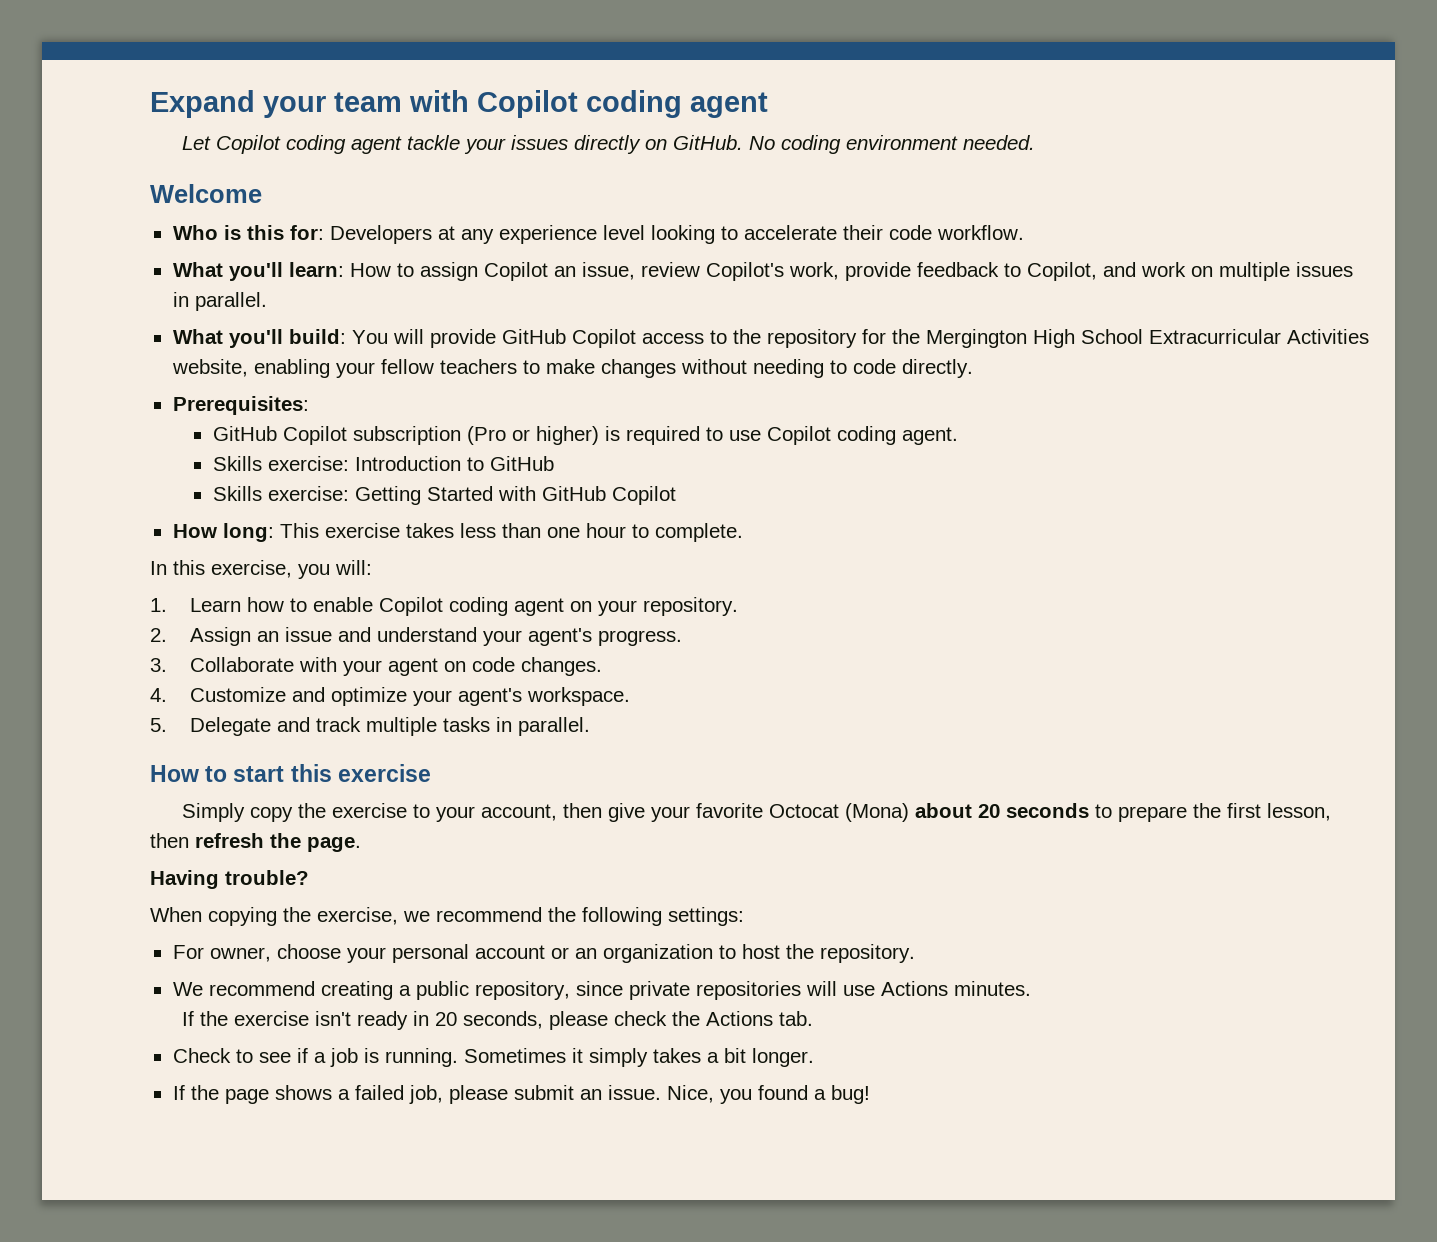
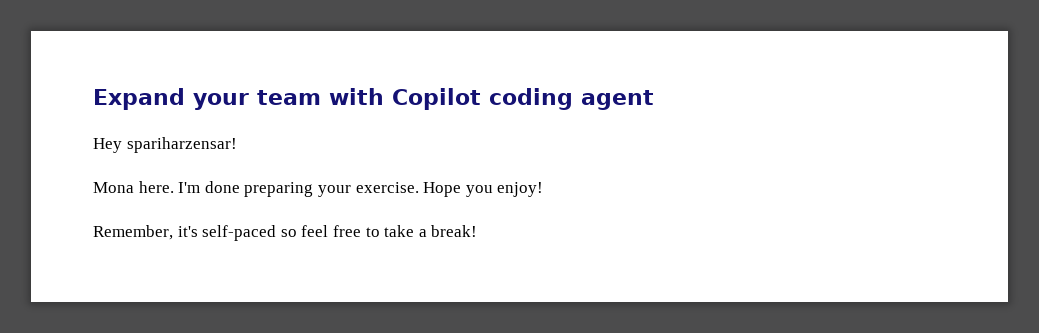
[182,135,1036,154] [150,184,262,203] [172,225,1024,244] [172,262,1353,281] [172,292,267,311] [172,329,1369,348] [171,359,973,378] [172,396,309,415] [212,426,958,445] [212,456,554,471] [212,486,676,505] [172,523,743,542] [150,560,372,579] [150,597,739,616] [150,627,683,646] [150,657,603,676] [150,687,631,706] [150,717,591,736] [150,764,431,782] [182,803,1332,822] [150,833,361,852] [150,870,309,889] [150,907,744,926] [172,944,915,963] [172,981,1031,1000] [182,1011,814,1030] [172,1048,814,1067] [172,1085,870,1104] Let Copilot coding agent tackle your issues directly on GitHub. No coding environment needed. // Welcome // Who is this for: Developers at any experience level looking to accelerate their code workflow. // What you'll learn: How to assign Copilot an issue, review Copilot's work, provide feedback to Copilot, and work on multiple issues in parallel. // What you'll build: You will provide GitHub Copilot access to the repository for the Mergington High School Extracurricular Activities website, enabling your fellow teachers to make changes without needing to code directly. // Prerequisites: // GitHub Copilot subscription (Pro or higher) is required to use Copilot coding agent. // Skills exercise: Introduction to GitHub // Skills exercise: Getting Started with GitHub Copilot // How long: This exercise takes less than one hour to complete. // In this exercise, you will: // 1. Learn how to enable Copilot coding agent on your repository. // 2. Assign an issue and understand your agent's progress. // 3. Collaborate with your agent on code changes. // 4. Customize and optimize your agent's workspace. // 5. Delegate and track multiple tasks in parallel. // How to start this exercise // Simply copy the exercise to your account, then give your favorite Octocat (Mona) about 20 seconds to prepare the first lesson, then refresh the page. // Having trouble? // When copying the exercise, we recommend the following settings: // For owner, choose your personal account or an organization to host the repository. // We recommend creating a public repository, since private repositories will use Actions minutes. // If the exercise isn't ready in 20 seconds, please check the Actions tab. // Check to see if a job is running. Sometimes it simply takes a bit longer. // If the page shows a failed job, please submit an issue. Nice, you found a bug! -> [93,137,237,153] [93,181,544,197] [93,225,478,241] Hey spariharzensar! // Mona here. I'm done preparing your exercise. Hope you enjoy! // Remember, it's self-paced so feel free to take a break!

